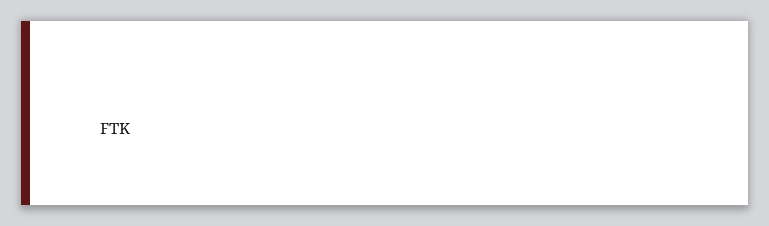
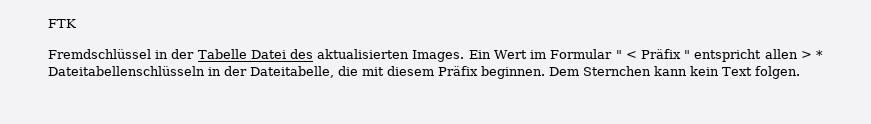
(130, 128) none -> [48,49,823,62] [48,66,800,79] // Fremdschlüssel in der Tabelle Datei des aktualisierten Images. Ein Wert im Formular " < Präfix " entspricht allen > * Dateitabellenschlüsseln in der Dateitabelle, die mit diesem Präfix beginnen. Dem Sternchen kann kein Text folgen.

